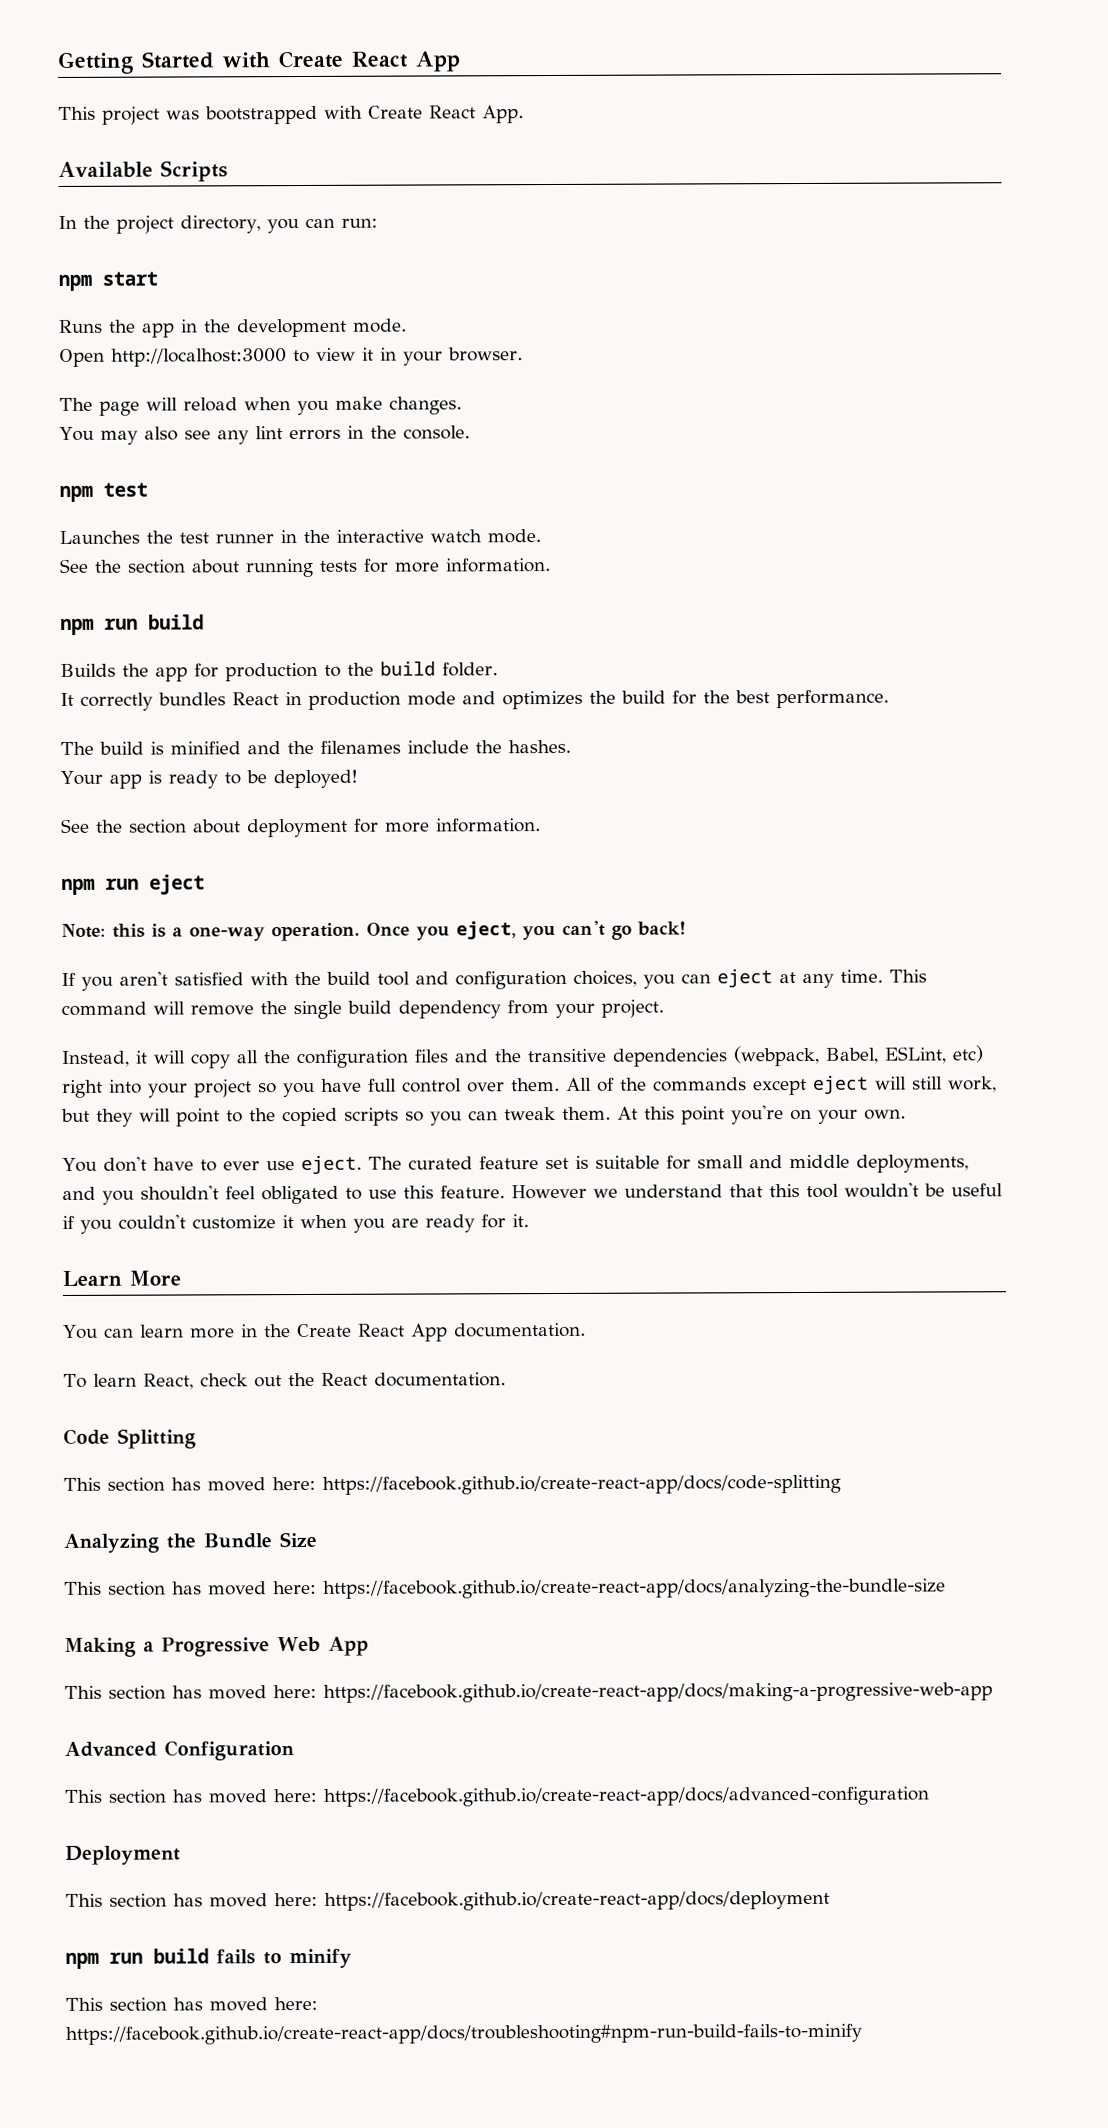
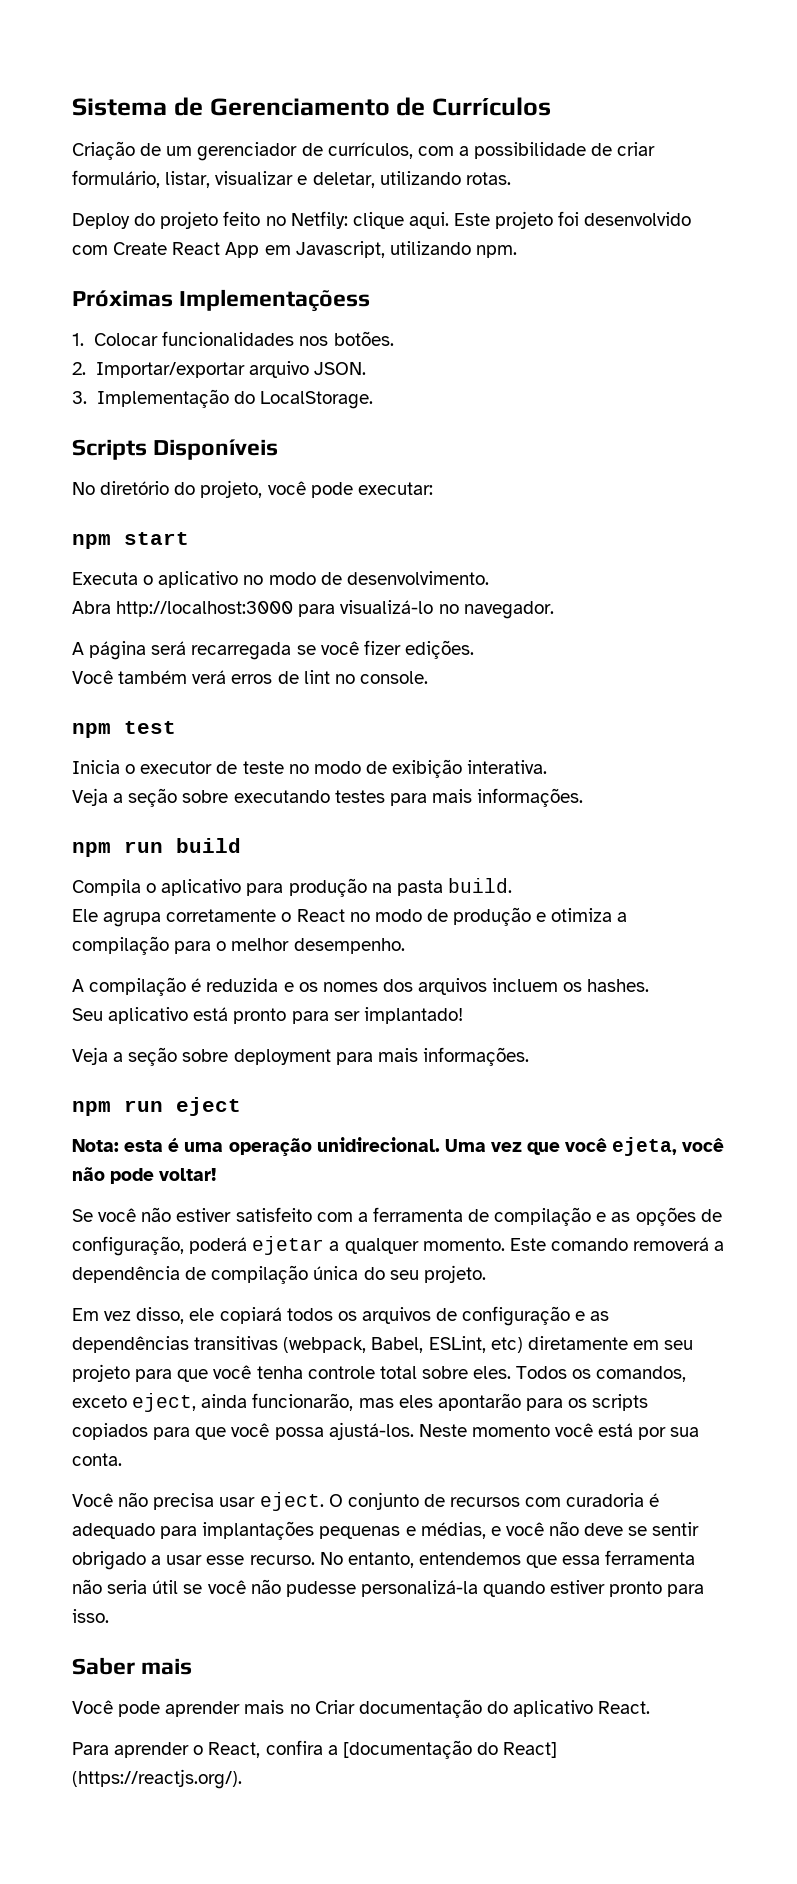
[57,50,461,74] [58,105,524,125] [58,160,228,182] [58,215,378,234] [58,271,158,291] [59,318,407,338] [59,347,523,367] [59,396,462,416] [59,425,470,445] [59,482,148,502] [59,529,541,544] [59,558,551,578] [60,614,204,635] [60,661,498,682] [60,689,889,711] [60,739,571,755] [60,769,358,789] [61,818,541,838] [61,874,205,895] [61,920,686,942] [61,969,927,991] [61,999,664,1020] [61,1045,983,1069] [62,1075,997,1098] [61,1105,906,1127] [62,1154,969,1175] [62,1182,1003,1205] [62,1214,529,1234] [62,1270,181,1286] [63,1322,586,1342] [63,1372,506,1390] [63,1428,196,1449] [63,1474,841,1495] [63,1531,317,1553] [64,1578,946,1599] [64,1636,369,1657] [64,1682,993,1703] [64,1740,294,1761] [64,1786,929,1807] [65,1845,181,1865] [65,1890,830,1911] [65,1948,352,1969] [65,1996,318,2012] [65,2023,862,2045] Getting Started with Create React App // This project was bootstrapped with Create React App. // Available Scripts // In the project directory, you can run: // npm start // Runs the app in the development mode. // Open http://localhost:3000 to view it in your browser. // The page will reload when you make changes. // You may also see any lint errors in the console. // npm test // Launches the test runner in the interactive watch mode. // See the section about running tests for more information. // npm run build // Builds the app for production to the build folder. // It correctly bundles React in production mode and optimizes the build for the best performance. // The build is minified and the filenames include the hashes. // Your app is ready to be deployed! // See the section about deployment for more information. // npm run eject // Note: this is a one-way operation. Once you eject, you can't go back! // If you aren't satisfied with the build tool and configuration choices, you can eject at any time. This command will remove the single build dependency from your project. // Instead, it will copy all the configuration files and the transitive dependencies (webpack, Babel, ESLint, etc) right into your project so you have full control over them. All of the commands except eject will still work, but they will point to the copied scripts so you can tweak them. At this point you're on your own. // You don't have to ever use eject. The curated feature set is suitable for small and middle deployments, and you shouldn't feel obligated to use this feature. However we understand that this tool wouldn't be useful if you couldn't customize it when you are ready for it. // Learn More // You can learn more in the Create React App documentation. // To learn React, check out the React documentation. // Code Splitting // This section has moved here: https://facebook.github.io/create-react-app/docs/code-splitting // Analyzing the Bundle Size // This section has moved here: https://facebook.github.io/create-react-app/docs/analyzing-the-bundle-size // Making a Progressive Web App // This section has moved here: https://facebook.github.io/create-react-app/docs/making-a-progressive-web-app // Advanced Configuration // This section has moved here: https://facebook.github.io/create-react-app/docs/advanced-configuration // Deployment // This section has moved here: https://facebook.github.io/create-react-app/docs/deployment // npm run build fails to minify // This section has moved here: https://facebook.github.io/create-react-app/docs/troubleshooting#npm-run-build-fails-to-minify -> [72,97,551,116] [72,141,656,161] [72,170,511,188] [72,211,692,229] [72,241,517,258] [72,289,371,312] [72,331,394,346] [72,361,366,378] [72,389,373,409] [72,439,279,460] [72,480,433,498] [72,532,189,549] [72,571,489,588] [72,600,554,619] [72,640,474,660] [72,670,428,684] [72,721,176,738] [72,759,548,778] [72,788,584,807] [72,838,241,857] [72,878,512,897] [72,907,628,927] [72,936,405,955] [72,977,650,996] [72,1007,463,1024] [72,1047,529,1066] [72,1097,241,1116] [72,1137,725,1156] [72,1167,217,1184] [72,1207,722,1226] [72,1236,725,1256] [72,1265,486,1284] [72,1306,610,1326] [72,1336,694,1353] [72,1364,687,1382] [72,1393,649,1412] [72,1422,700,1440] [72,1453,122,1466] [72,1492,660,1511] [72,1521,700,1540] [72,1550,696,1570] [72,1579,705,1597] [72,1609,109,1623] [72,1657,193,1675] [72,1699,651,1718] [72,1740,558,1759] [72,1769,242,1789] Sistema de Gerenciamento de Currículos // Criação de um gerenciador de currículos, com a possibilidade de criar formulário, listar, visualizar e deletar, utilizando rotas. // Deploy do projeto feito no Netfily: clique aqui. Este projeto foi desenvolvido com Create React App em Javascript, utilizando npm. // Próximas Implementaçõess // 1. Colocar funcionalidades nos botões. // 2. Importar/exportar arquivo JSON. // 3. Implementação do LocalStorage. // Scripts Disponíveis // No diretório do projeto, você pode executar: // npm start // Executa o aplicativo no modo de desenvolvimento. // Abra http://localhost:3000 para visualizá-lo no navegador. // A página será recarregada se você fizer edições. // Você também verá erros de lint no console. // npm test // Inicia o executor de teste no modo de exibição interativa. // Veja a seção sobre executando testes para mais informações. // npm run build // Compila o aplicativo para produção na pasta build. // Ele agrupa corretamente o React no modo de produção e otimiza a compilação para o melhor desempenho. // A compilação é reduzida e os nomes dos arquivos incluem os hashes. // Seu aplicativo está pronto para ser implantado! // Veja a seção sobre deployment para mais informações. // npm run eject // Nota: esta é uma operação unidirecional. Uma vez que você ejeta, você não pode voltar! // Se você não estiver satisfeito com a ferramenta de compilação e as opções de configuração, poderá ejetar a qualquer momento. Este comando removerá a dependência de compilação única do seu projeto. // Em vez disso, ele copiará todos os arquivos de configuração e as dependências transitivas (webpack, Babel, ESLint, etc) diretamente em seu projeto para que você tenha controle total sobre eles. Todos os comandos, exceto eject, ainda funcionarão, mas eles apontarão para os scripts copiados para que você possa ajustá-los. Neste momento você está por sua conta. // Você não precisa usar eject. O conjunto de recursos com curadoria é adequado para implantações pequenas e médias, e você não deve se sentir obrigado a usar esse recurso. No entanto, entendemos que essa ferramenta não seria útil se você não pudesse personalizá-la quando estiver pronto para isso. // Saber mais // Você pode aprender mais no Criar documentação do aplicativo React. // Para aprender o React, confira a [documentação do React] (https://reactjs.org/).

